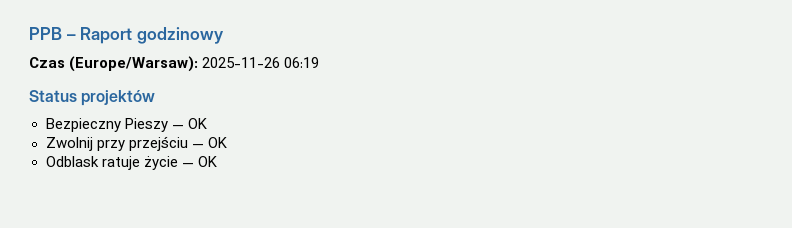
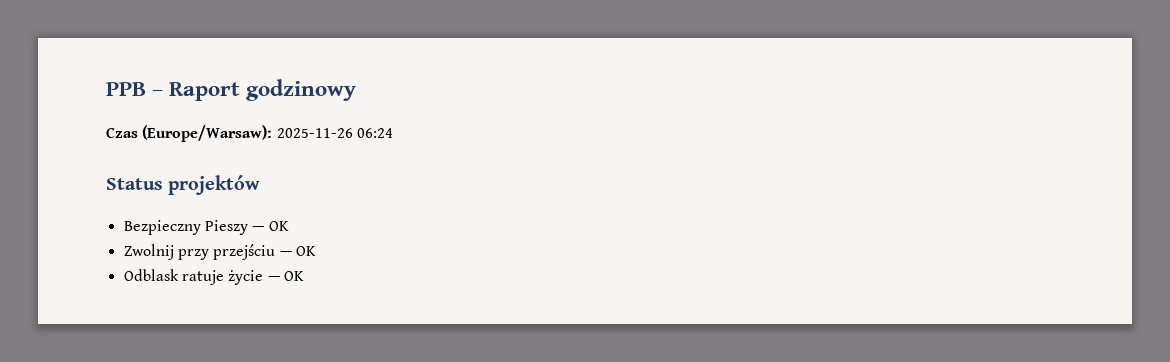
[284,57,320,68] 06:19 -> [356,128,393,138] 06:24

